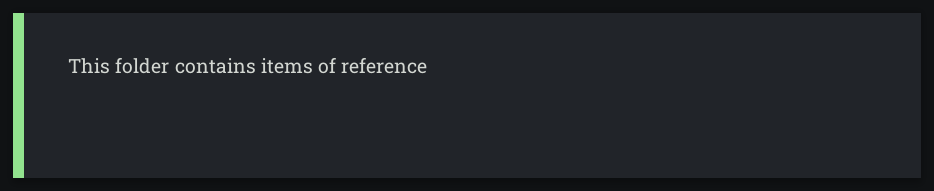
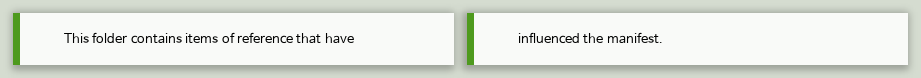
(428, 65) none -> [296,32,663,44] that have influenced the manifest.

